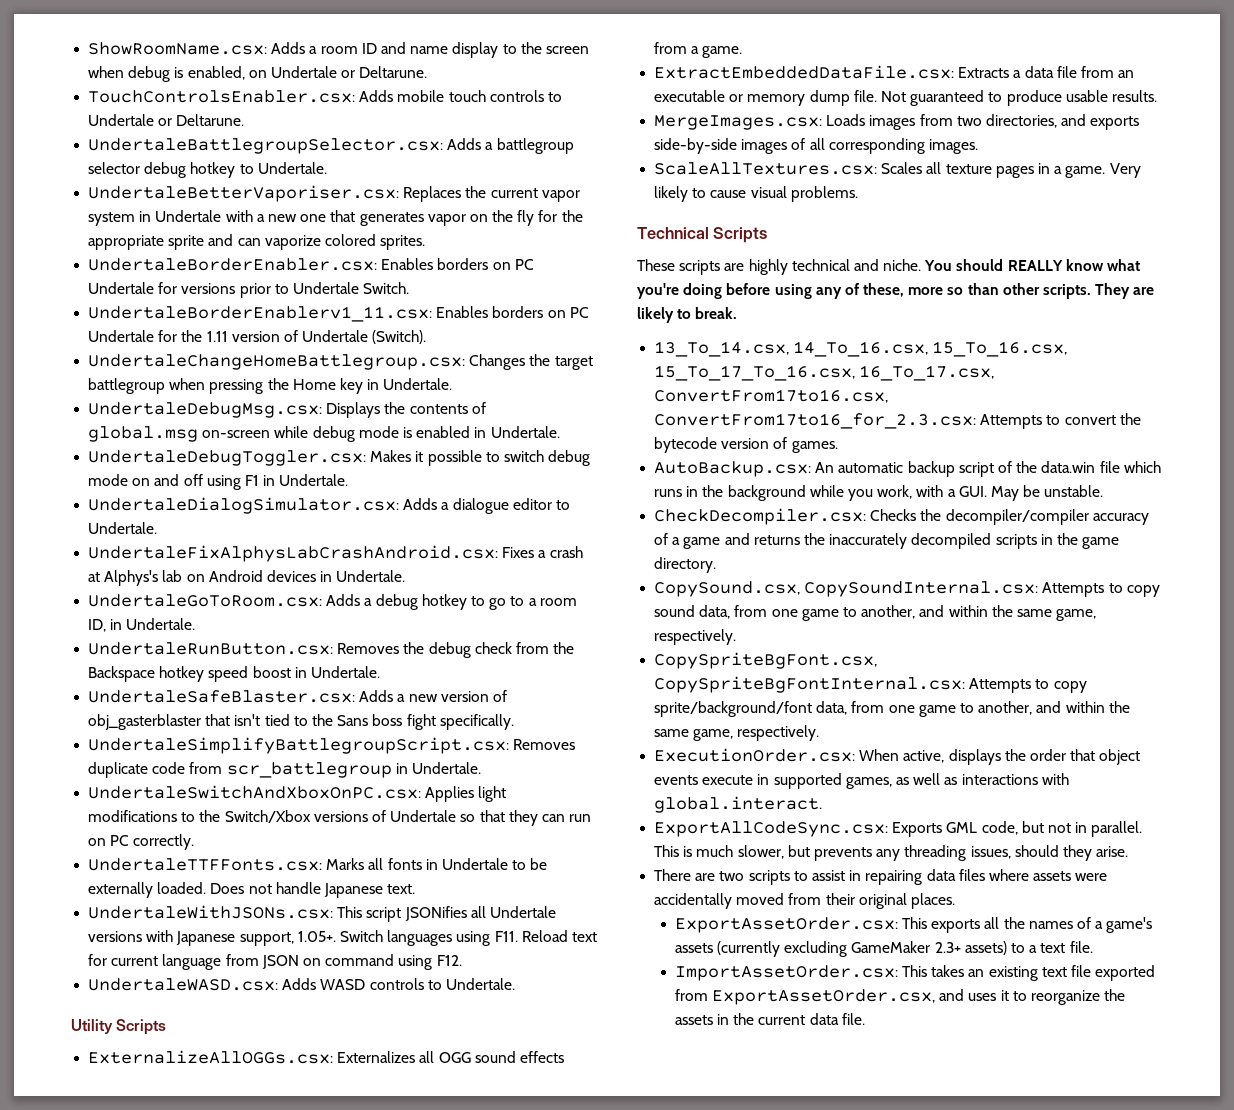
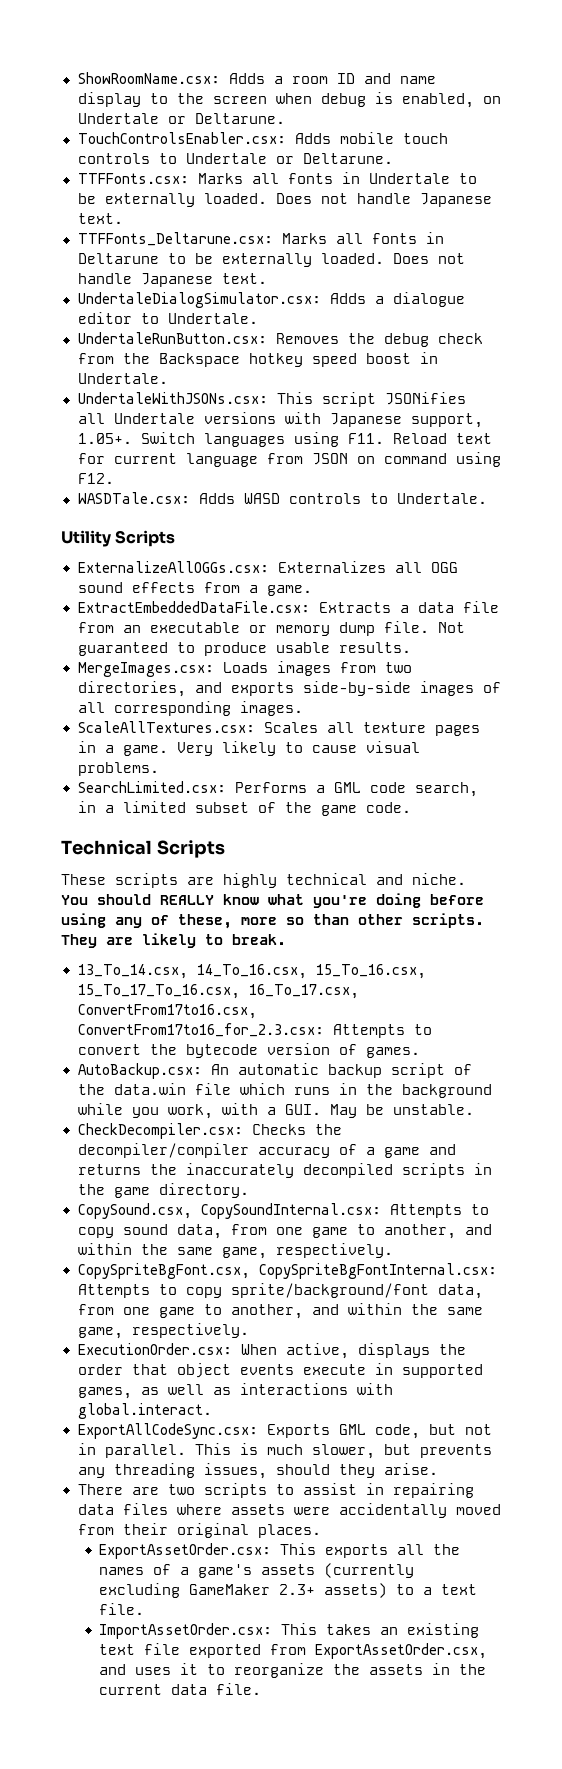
[88,138,574,154] [88,162,327,178] [88,185,580,202] [88,210,583,226] [88,234,426,250] [88,258,534,271] [88,282,410,298] [88,306,589,322] [88,330,427,344] [88,354,593,370] [88,378,453,394] [88,402,486,418] [88,426,560,442] [88,450,591,466] [88,474,349,490] UndertaleBattlegroupSelector.csx: Adds a battlegroup selector debug hotkey to Undertale. // UndertaleBetterVaporiser.csx: Replaces the current vapor system in Undertale with a new one that generates vapor on the fly for the appropriate sprite and can vaporize colored sprites. // UndertaleBorderEnabler.csx: Enables borders on PC Undertale for versions prior to Undertale Switch. // UndertaleBorderEnablerv1_11.csx: Enables borders on PC Undertale for the 1.11 version of Undertale (Switch). // UndertaleChangeHomeBattlegroup.csx: Changes the target battlegroup when pressing the Home key in Undertale. // UndertaleDebugMsg.csx: Displays the contents of global.msg on-screen while debug mode is enabled in Undertale. // UndertaleDebugToggler.csx: Makes it possible to switch debug mode on and off using F1 in Undertale. -> [77,172,477,184] [77,193,492,207] [77,213,123,224] [77,232,444,246] [77,253,465,267] [77,273,267,287] TTFFonts.csx: Marks all fonts in Undertale to be externally loaded. Does not handle Japanese text. // TTFFonts_Deltarune.csx: Marks all fonts in Deltarune to be externally loaded. Does not handle Japanese text.
[88,545,583,562] [88,570,406,586] [88,594,577,610] [88,618,196,632] // UndertaleFixAlphysLabCrashAndroid.csx: Fixes a crash at Alphys's lab on Android devices in Undertale. // UndertaleGoToRoom.csx: Adds a debug hotkey to go to a room ID, in Undertale. -> (258, 318) none
[88,690,507,703] [88,714,514,730] [88,737,576,754] [88,762,481,778] [88,785,507,802] [88,810,592,826] [88,834,195,850] [88,858,548,871] [88,882,416,898] // UndertaleSafeBlaster.csx: Adds a new version of obj_gasterblaster that isn't tied to the Sans boss fight specifically. // UndertaleSimplifyBattlegroupScript.csx: Removes duplicate code from scr_battlegroup in Undertale. // UndertaleSwitchAndXboxOnPC.csx: Applies light modifications to the Switch/Xbox versions of Undertale so that they can run on PC correctly. // UndertaleTTFFonts.csx: Marks all fonts in Undertale to be externally loaded. Does not handle Japanese text. -> (168, 378) none
[88,978,279,991] UndertaleWASD.csx: -> [77,492,190,504] WASDTale.csx:
(858, 194) none -> [77,781,478,797] [77,801,411,816] // SearchLimited.csx: Performs a GML code search, in a limited subset of the game code.

